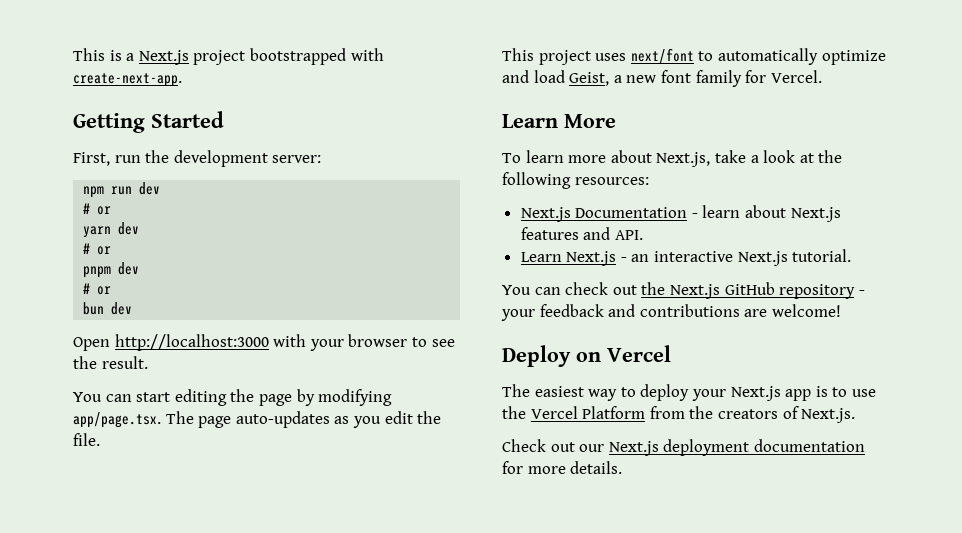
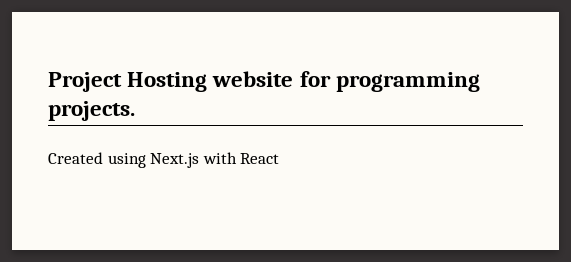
[73,48,384,65] [73,73,182,87] [73,111,224,133] [73,150,322,167] [83,182,161,198] [83,203,112,215] [83,222,140,238] [83,243,112,255] [83,262,140,278] [83,283,112,295] [83,302,133,315] [73,334,455,351] [73,356,148,369] [73,389,393,406] [73,411,442,428] [73,433,100,446] [502,48,886,65] [502,70,822,87] [502,114,616,128] [502,150,843,167] [502,172,649,189] [520,205,841,222] [520,227,643,240] [520,249,852,266] [502,282,865,299] [501,304,841,321] [502,345,671,367] [502,384,876,401] [502,406,856,423] [502,439,865,456] [502,461,623,474] This is a Next.js project bootstrapped with create-next-app. // Getting Started // First, run the development server: // npm run dev // # or // yarn dev // # or // pnpm dev // # or // bun dev // Open http://localhost:3000 with your browser to see the result. // You can start editing the page by modifying app/page.tsx. The page auto-updates as you edit the file. // This project uses next/font to automatically optimize and load Geist, a new font family for Vercel. // Learn More // To learn more about Next.js, take a look at the following resources: // Next.js Documentation - learn about Next.js features and API. // Learn Next.js - an interactive Next.js tutorial. // You can check out the Next.js GitHub repository - your feedback and contributions are welcome! // Deploy on Vercel // The easiest way to deploy your Next.js app is to use the Vercel Platform from the creators of Next.js. // Check out our Next.js deployment documentation for more details. -> [48,71,480,92] [48,101,135,121] [48,152,280,168] Project Hosting website for programming projects. // Created using Next.js with React

